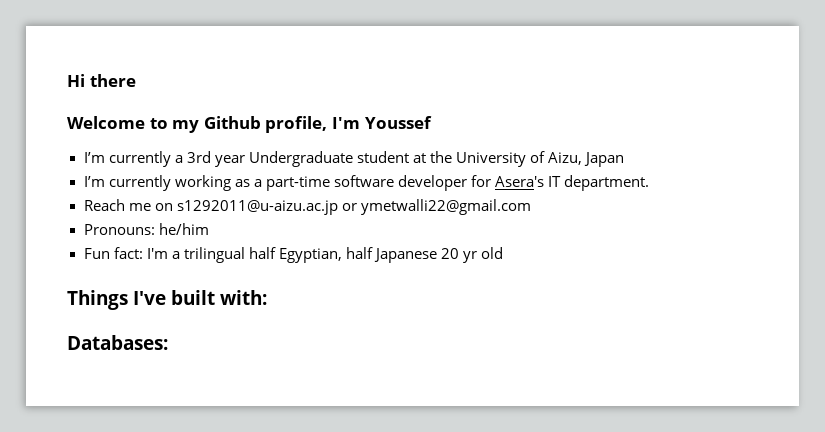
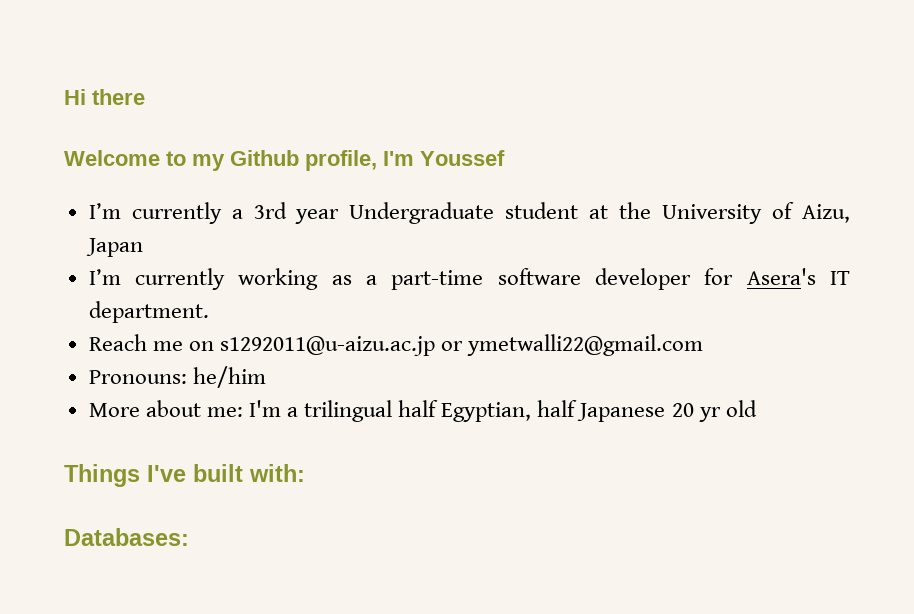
[83,247,143,259] Fun fact: -> [88,400,243,417] More about me:

